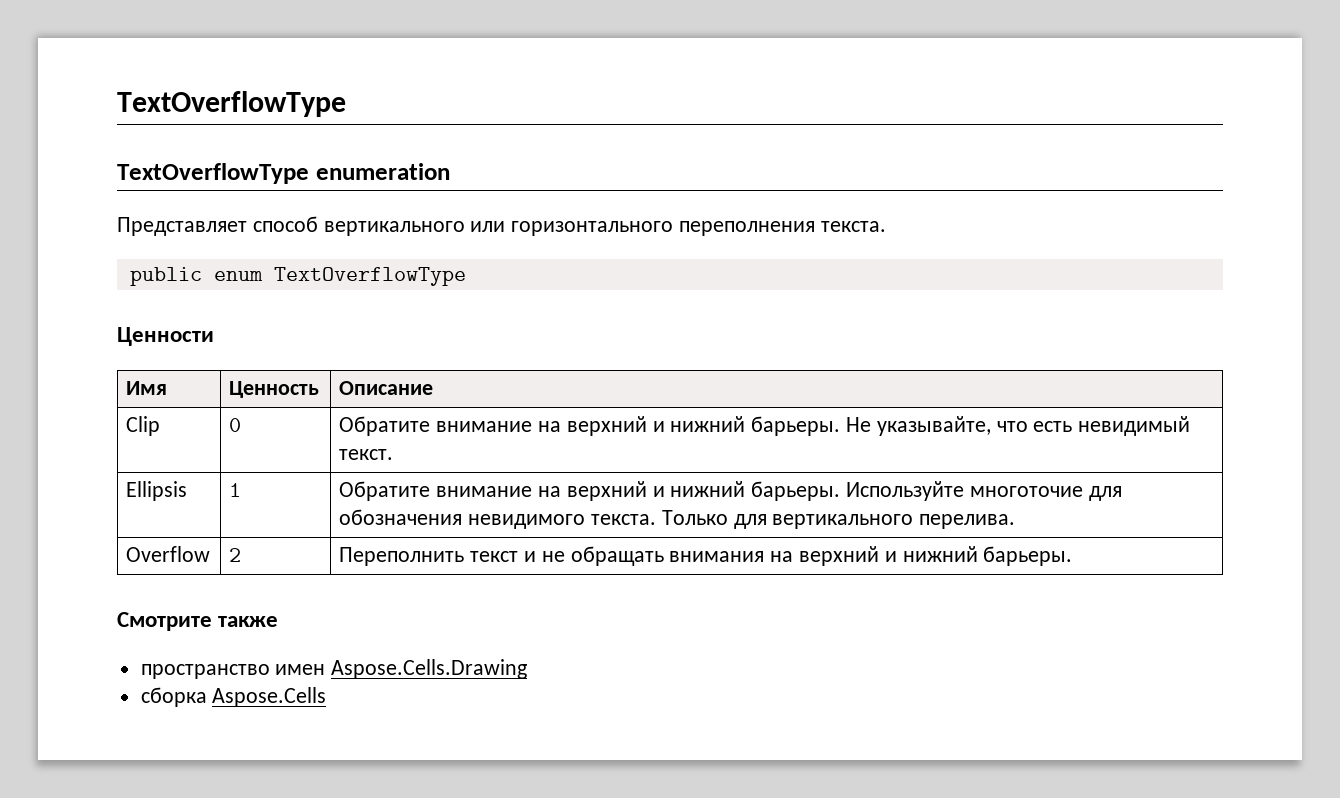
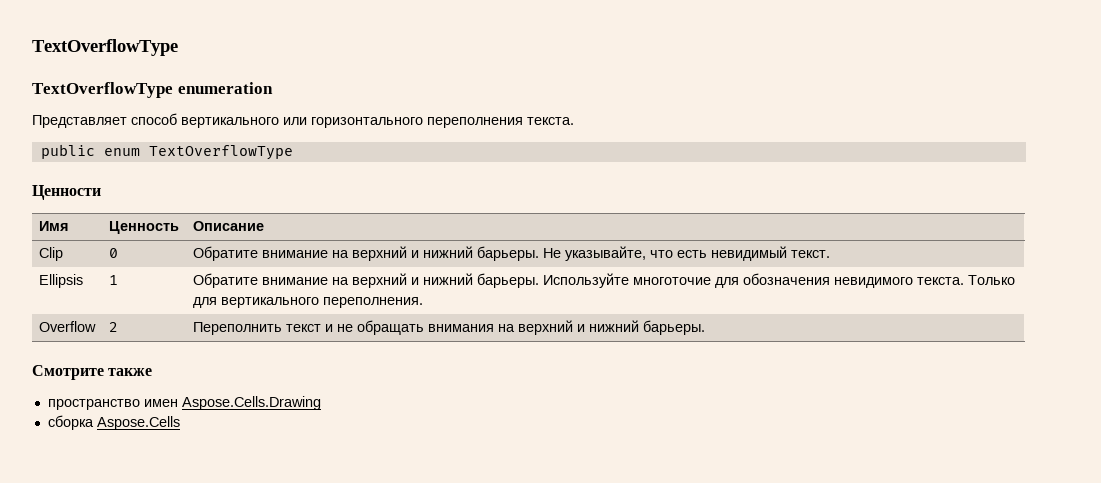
[919,514,1016,529] перелива. -> [322,297,423,308] переполнения.

